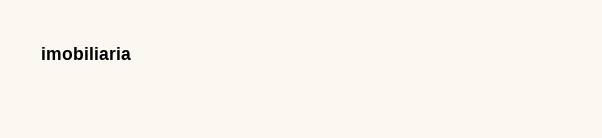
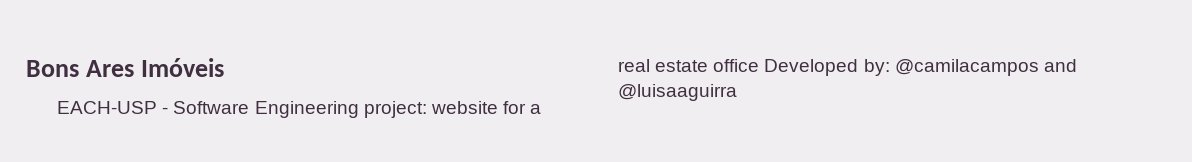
[41,47,131,60] imobiliaria -> [26,58,224,77] [57,101,542,118] [618,59,1077,76] [618,84,737,101] Bons Ares Imóveis // EACH-USP - Software Engineering project: website for a real estate office Developed by: @camilacampos and @luisaaguirra

